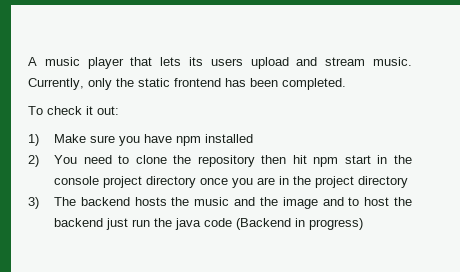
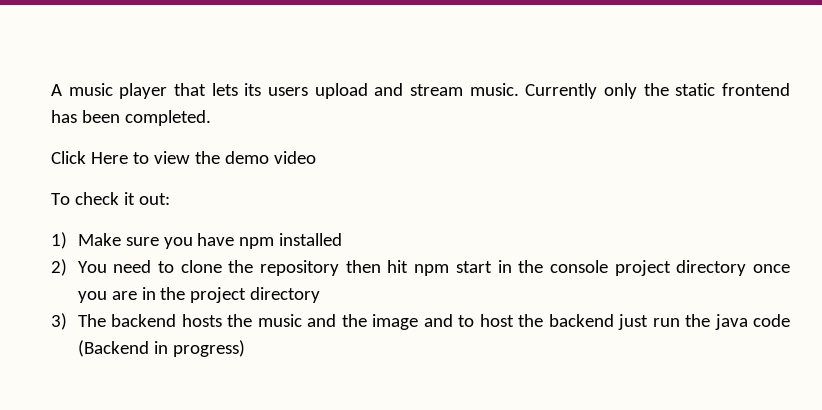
[28,78,84,90] Currently, -> [525,83,598,99] Currently
(346, 84) none -> [51,151,316,164] // Click Here to view the demo video

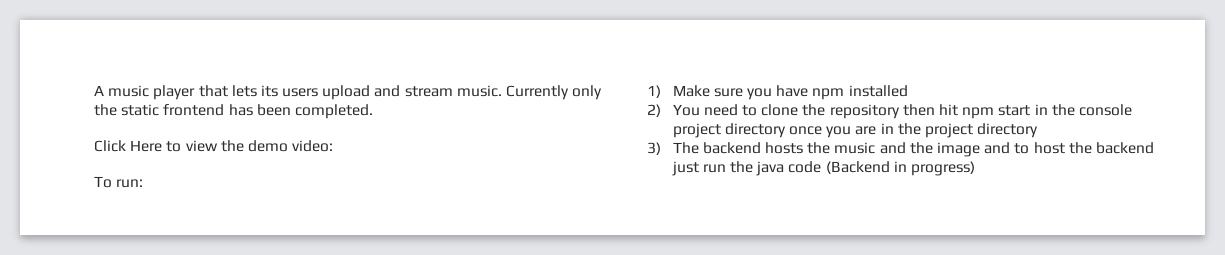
[273,151,316,164] video -> [292,140,334,152] video:
[74,192,170,205] check it out: -> [116,179,144,188] run:

